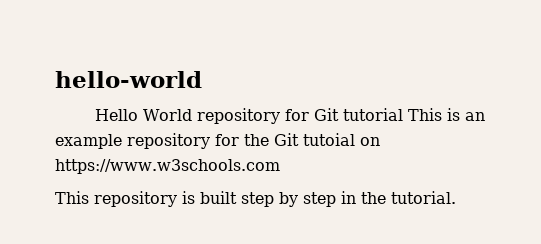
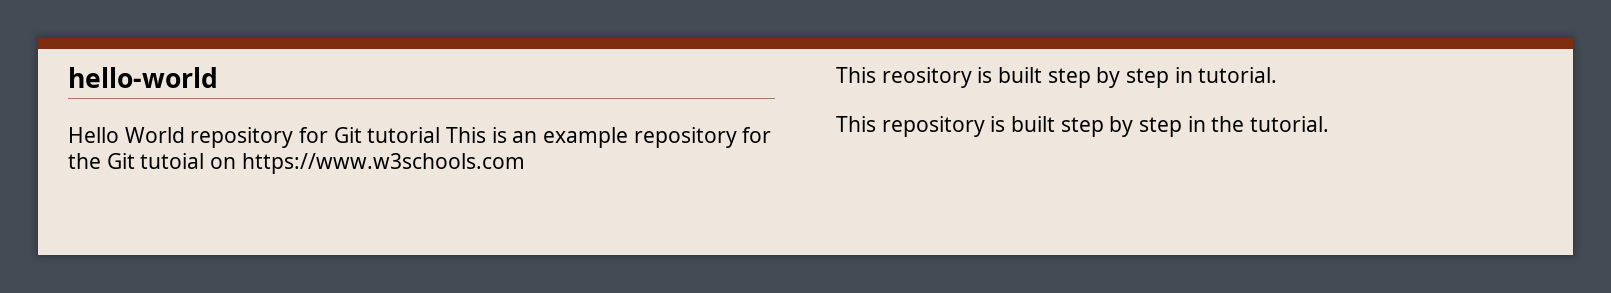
(280, 166) none -> [836,67,1278,88] // This reository is built step by step in tutorial.

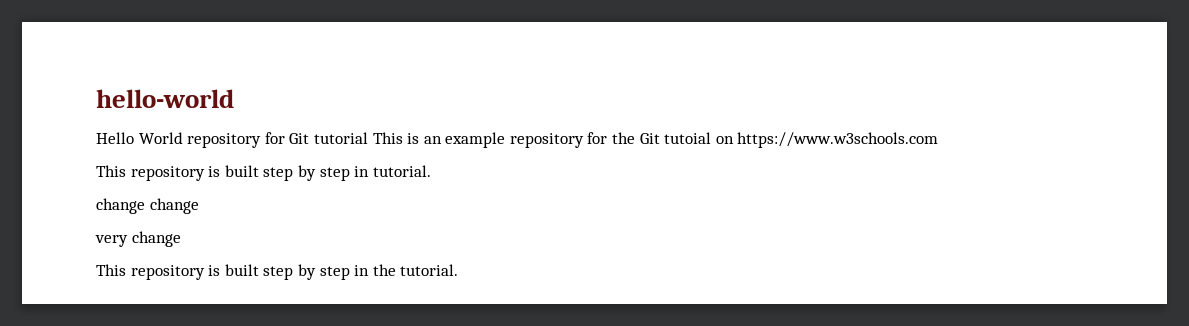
[881,67,972,88] reository -> [130,166,205,181] repository
(1278, 75) none -> [96,198,199,214] [95,231,181,247] // change change // very change

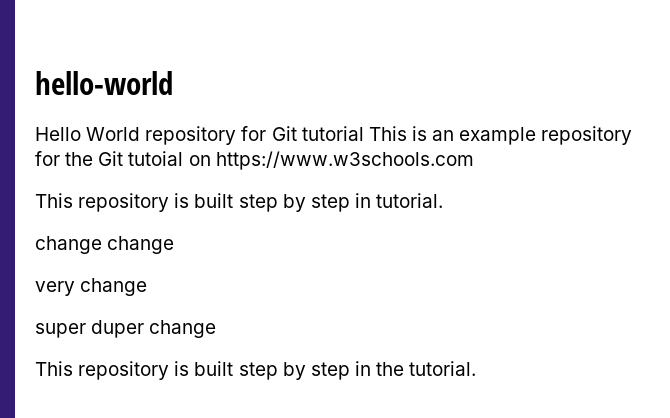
(181, 239) none -> [35,320,217,338] // super duper change

